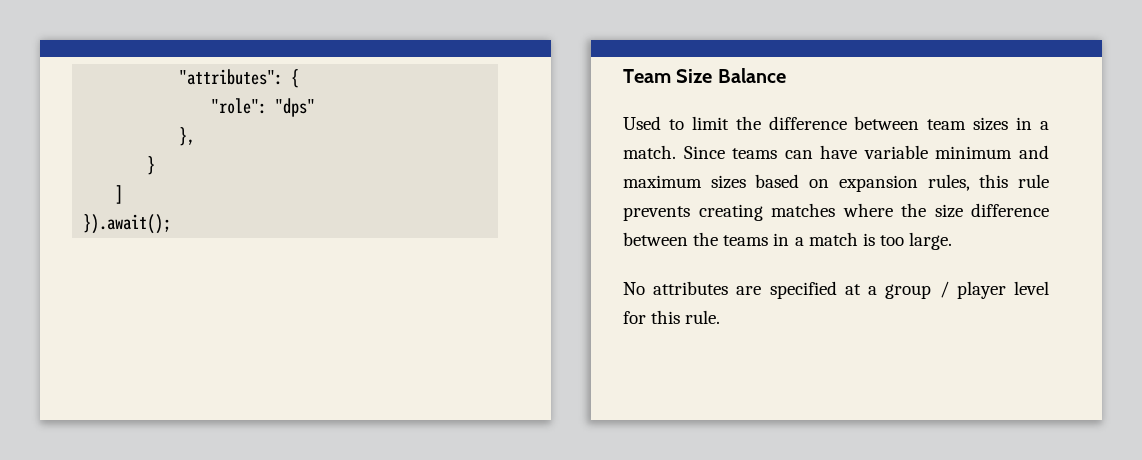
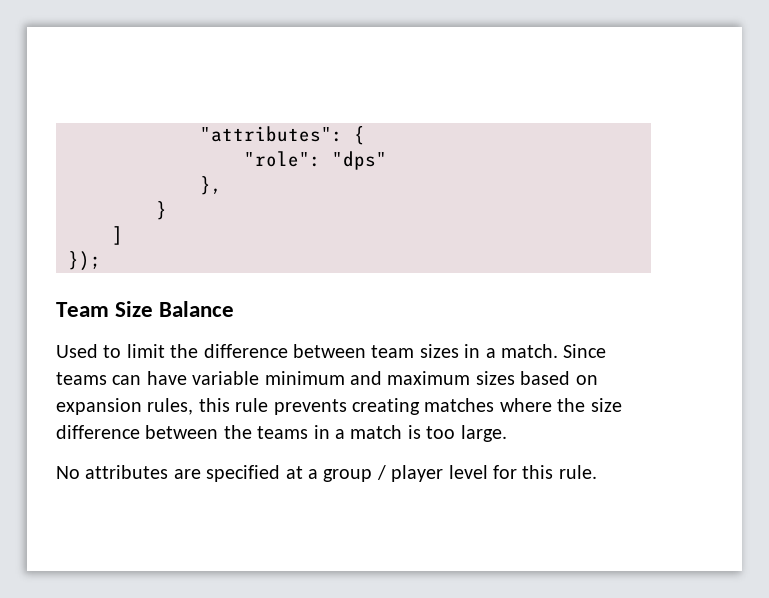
[83,214,172,234] }).await(); -> [68,251,101,271] });

